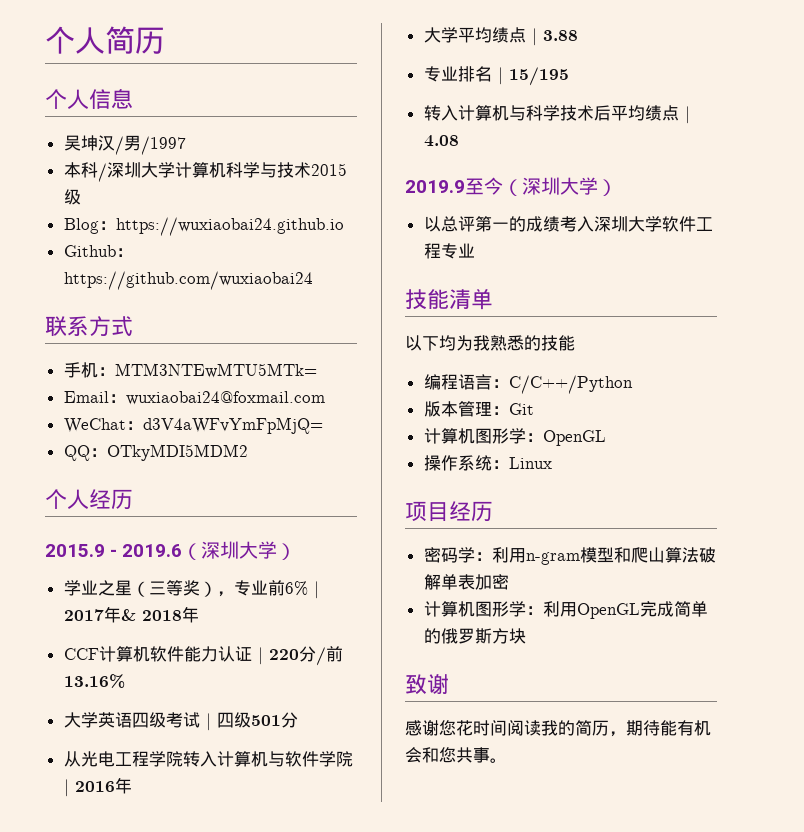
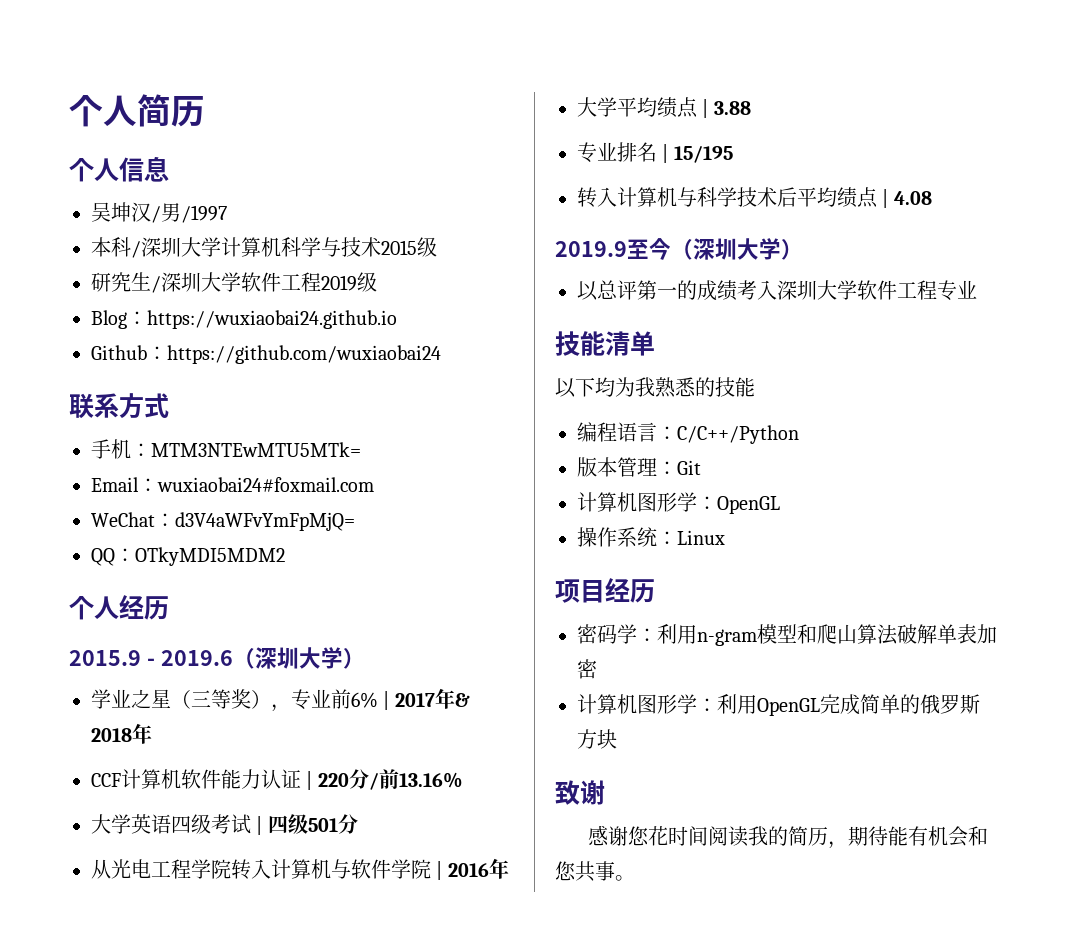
(81, 197) none -> [91,272,377,293] // 研究生/深圳大学软件工程2019级
[125,391,325,405] wuxiaobai24@foxmail.com -> [157,477,374,492] wuxiaobai24#foxmail.com

